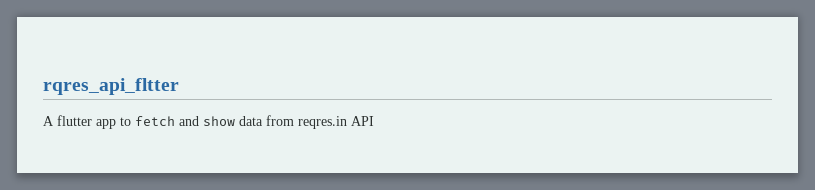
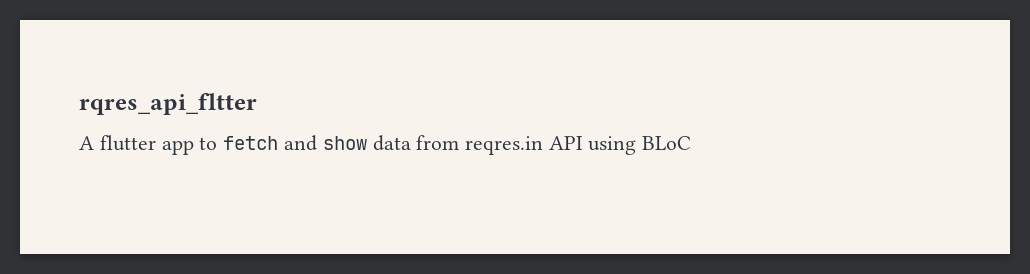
(374, 121) none -> [587,136,691,155] using BLoC

